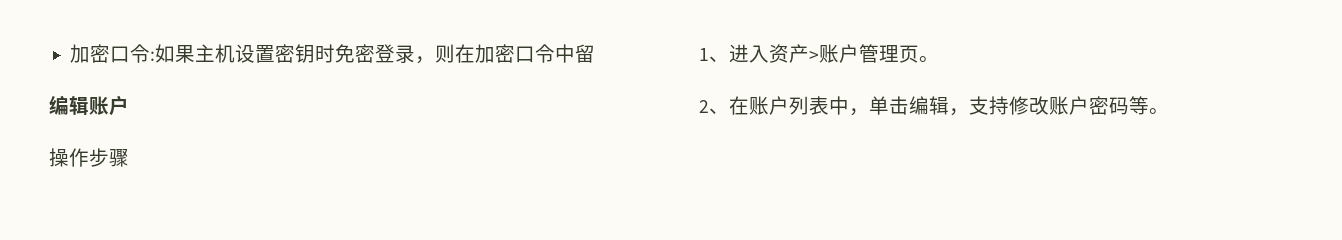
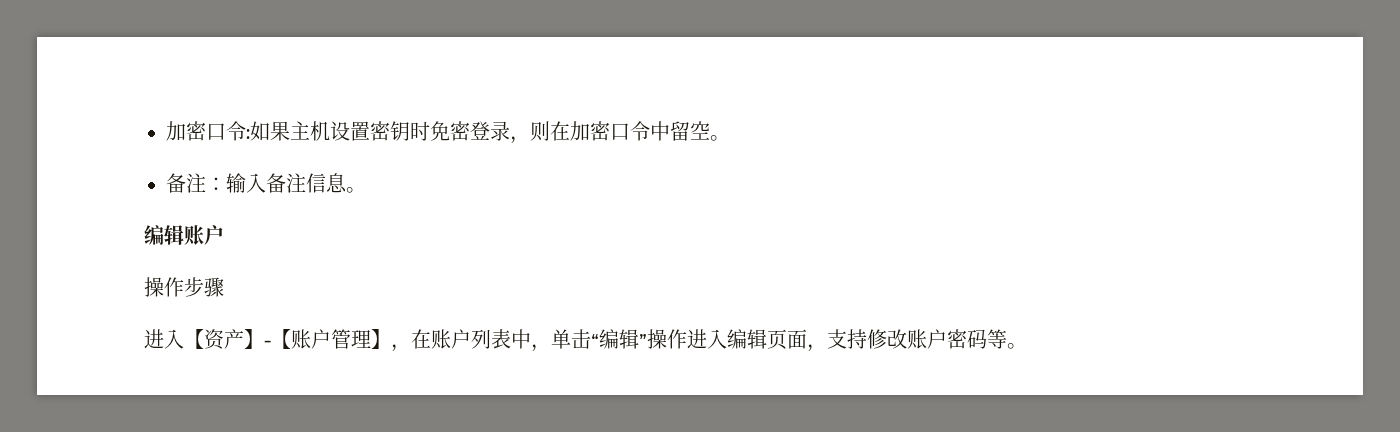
[49,95,129,116] [49,148,129,167] [699,44,939,63] [699,100,729,114] // 编辑账户 // 操作步骤 // 1、进入资产>账户管理页。 // 2、 -> [690,121,730,141] [166,173,366,193] [144,225,224,245] [144,277,224,297] [144,329,411,352] 空。 // 备注：输入备注信息。 // 编辑账户 // 操作步骤 // 进入【资产】-【账户管理】，
[909,96,949,115] 编辑 -> [591,329,807,349] “编辑”操作进入编辑页面

